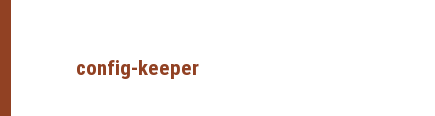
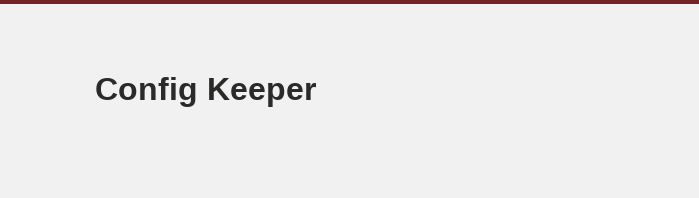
[76,60,199,79] config-keeper -> [95,77,316,107] Config Keeper

